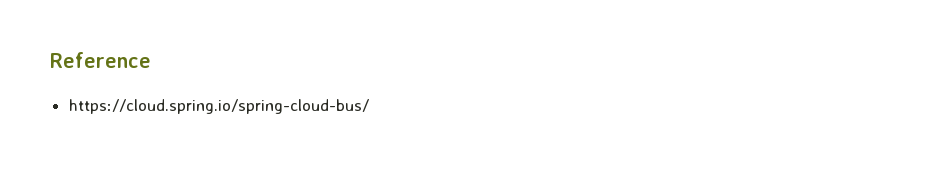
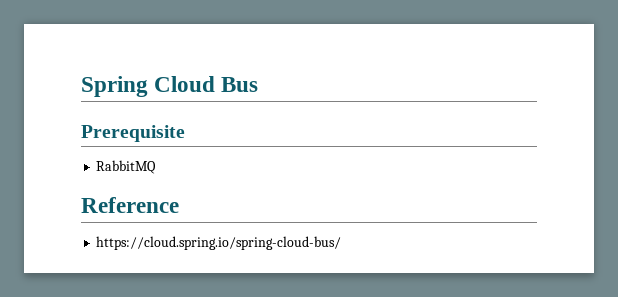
(50, 60) none -> [81,76,259,97] [81,125,185,142] [96,160,157,174] Spring Cloud Bus // Prerequisite // RabbitMQ //

